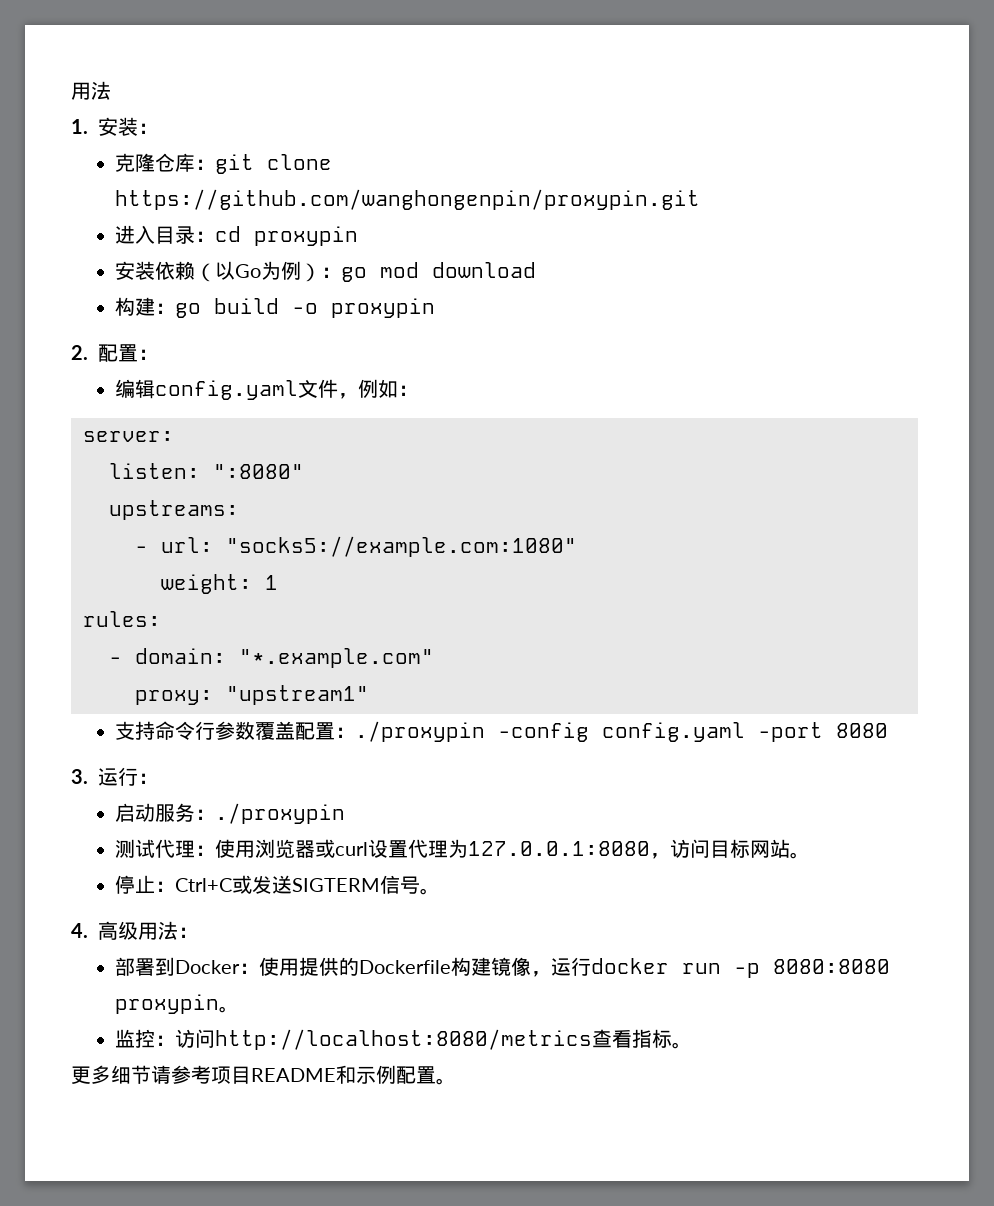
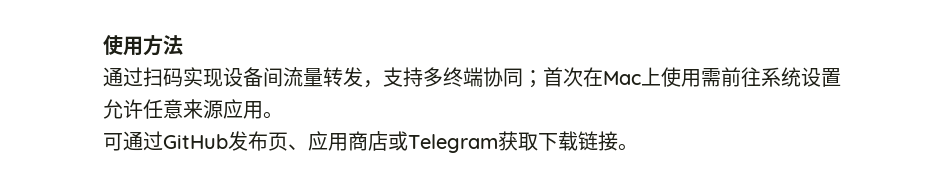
[71,82,91,100] 用 -> [103,35,163,56] 使用方
[71,117,158,136] [115,153,333,174] [115,189,701,210] [115,225,359,246] [115,261,537,282] [115,297,436,318] [71,344,158,362] [115,379,419,400] [83,431,174,442] [109,463,304,479] [109,500,239,520] [135,536,577,557] [161,574,278,594] [83,611,161,627] [109,648,434,668] [135,685,369,705] [115,721,889,742] [71,767,158,786] [115,803,346,824] [115,839,811,859] [115,875,441,895] [71,921,198,940] [115,957,891,978] [115,994,240,1014] [115,1029,693,1050] [71,1065,436,1084] 1.安装： // 克隆仓库：git clone https://github.com/wanghongenpin/proxypin.git // 进入目录：cd proxypin // 安装依赖（以Go为例）：go mod download // 构建：go build -o proxypin // 2.配置： // 编辑config.yaml文件，例如： // server: // listen: ":8080" // upstreams: // - url: "socks5://example.com:1080" // weight: 1 // rules: // - domain: "*.example.com" // proxy: "upstream1" // 支持命令行参数覆盖配置：./proxypin -config config.yaml -port 8080 // 3.运行： // 启动服务：./proxypin // 测试代理：使用浏览器或curl设置代理为127.0.0.1:8080，访问目标网站。 // 停止：Ctrl+C或发送SIGTERM信号。 // 4.高级用法： // 部署到Docker：使用提供的Dockerfile构建镜像，运行docker run -p 8080:8080 proxypin。 // 监控：访问http://localhost:8080/metrics查看指标。 // 更多细节请参考项目README和示例配置 -> [103,67,841,88] [103,99,283,119] [103,131,618,153] 通过扫码实现设备间流量转发，支持多终端协同；首次在Mac上使用需前往系统设置允许任意来源应用。 // 可通过GitHub发布页、应用商店或Telegram获取下载链接

